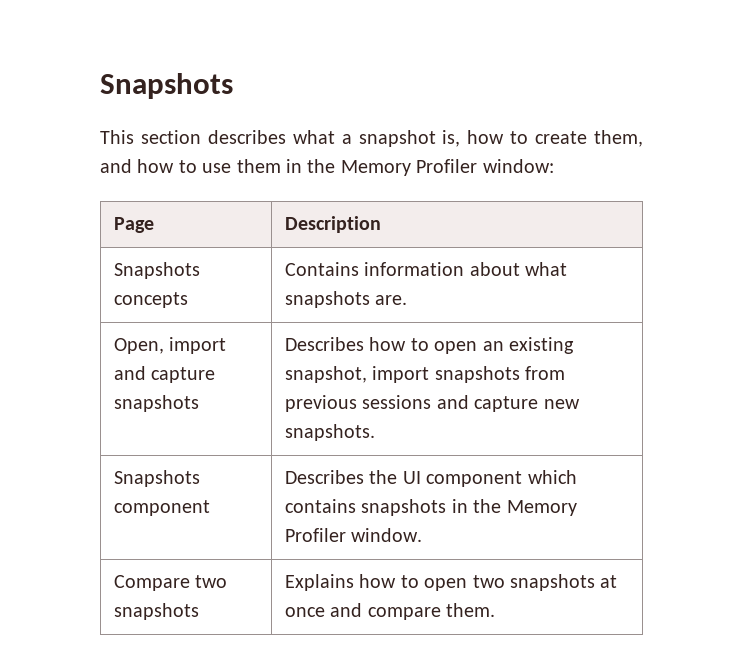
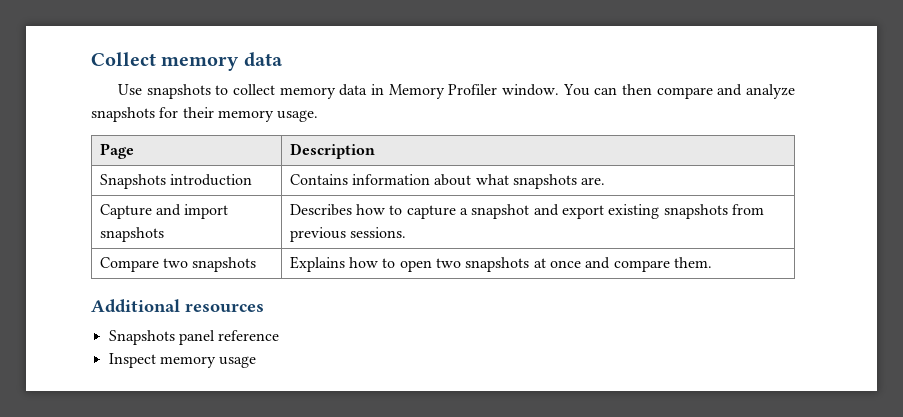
[100,73,233,99] [100,130,643,147] [100,159,554,176] Snapshots // This section describes what a snapshot is, how to create them, and how to use them in the Memory Profiler window: -> [91,52,283,71] [117,84,796,99] [91,107,319,122] Collect memory data // Use snapshots to collect memory data in Memory Profiler window. You can then compare and analyze snapshots for their memory usage.
[113,292,188,308] concepts -> [170,174,253,186] introduction
[113,337,227,354] [113,366,216,383] Open, import and capture -> [99,204,229,219] Capture and import
[434,337,574,354] [284,366,566,383] [284,395,580,412] [284,424,375,441] [113,470,200,487] [113,500,210,516] [284,470,577,487] [284,499,577,516] [284,528,423,542] open an existing snapshot, import snapshots from previous sessions and capture new snapshots. // Snapshots component | Describes the UI component which contains snapshots in the Memory Profiler window. -> [406,204,764,219] [289,227,407,242] capture a snapshot and export existing snapshots from previous sessions.
(496, 610) none -> [91,299,264,313] [108,330,280,345] [108,353,257,368] // Additional resources // Snapshots panel reference // Inspect memory usage

